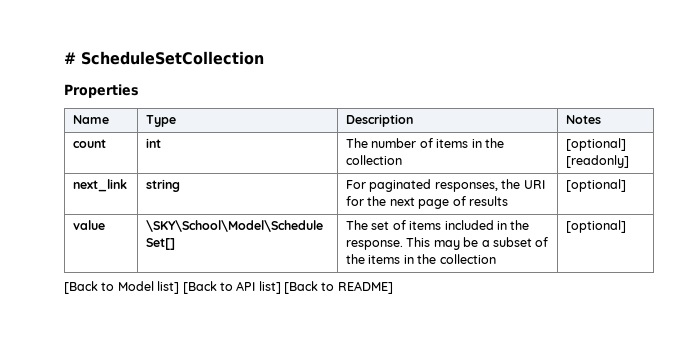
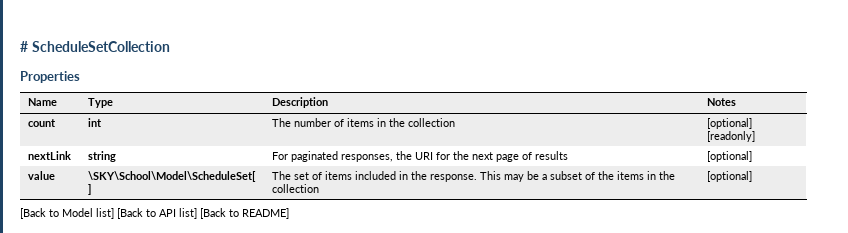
[73,179,128,192] next_link -> [28,151,72,160] nextLink

